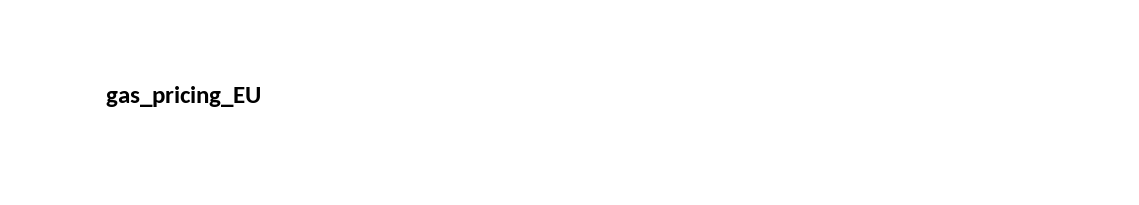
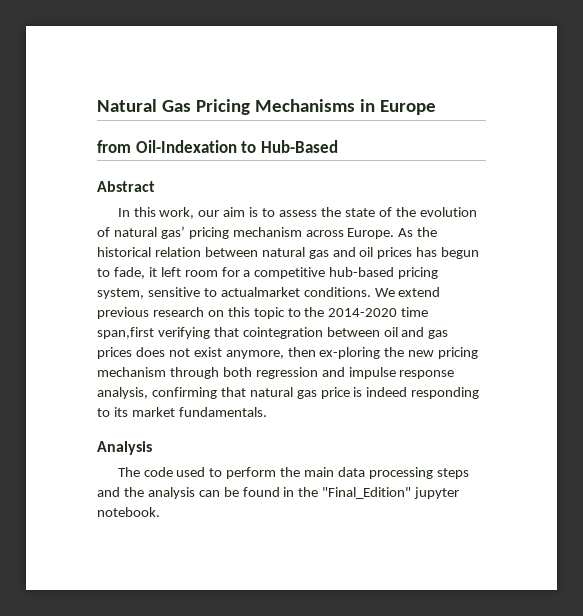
[106,86,261,107] gas_pricing_EU -> [97,99,436,115] [97,140,338,153] [97,181,155,192] [117,207,477,219] [97,226,438,239] [97,247,480,259] [97,267,439,279] [97,287,441,299] [97,307,429,319] [97,327,449,339] [97,347,479,359] [97,367,455,379] [97,387,480,399] [97,407,267,417] [97,441,152,455] [117,467,469,479] [97,487,460,499] [97,507,160,517] Natural Gas Pricing Mechanisms in Europe // from Oil-Indexation to Hub-Based // Abstract // In this work, our aim is to assess the state of the evolution of natural gas’ pricing mechanism across Europe. As the historical relation between natural gas and oil prices has begun to fade, it left room for a competitive hub-based pricing system, sensitive to actualmarket conditions. We extend previous research on this topic to the 2014-2020 time span,first verifying that cointegration between oil and gas prices does not exist anymore, then ex-ploring the new pricing mechanism through both regression and impulse response analysis, confirming that natural gas price is indeed responding to its market fundamentals. // Analysis // The code used to perform the main data processing steps and the analysis can be found in the "Final_Edition" jupyter notebook.

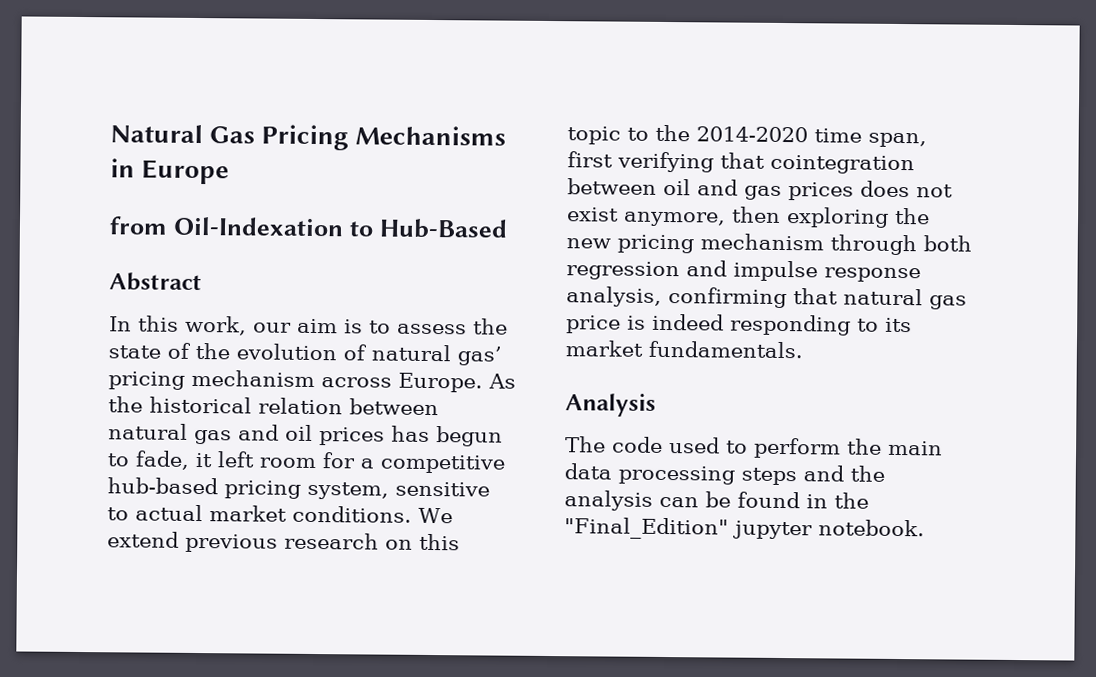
[220,287,300,297] actualmarket -> [135,504,287,522] actual market
[97,327,154,339] span,first -> [868,132,927,148] [567,151,613,168] span, first
[319,347,381,359] ex-ploring -> [786,207,889,228] exploring

